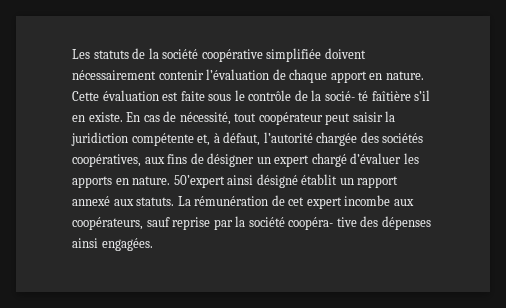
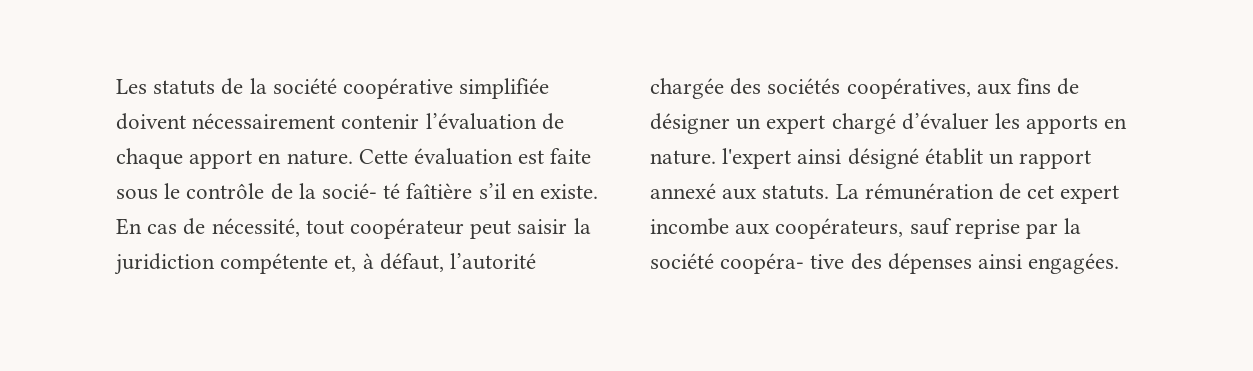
[173,175,225,188] 50’expert -> [722,148,792,169] l'expert

